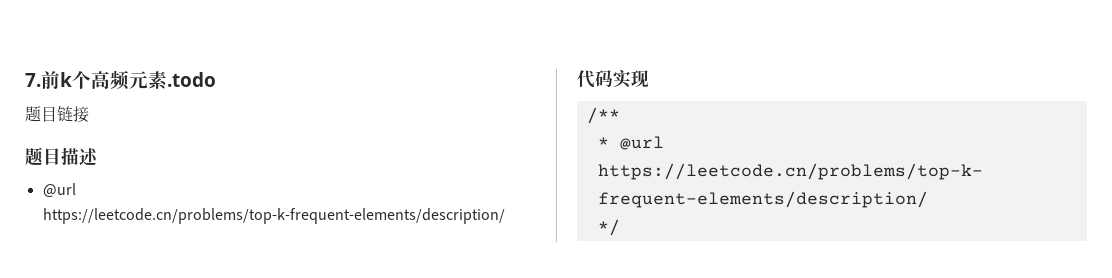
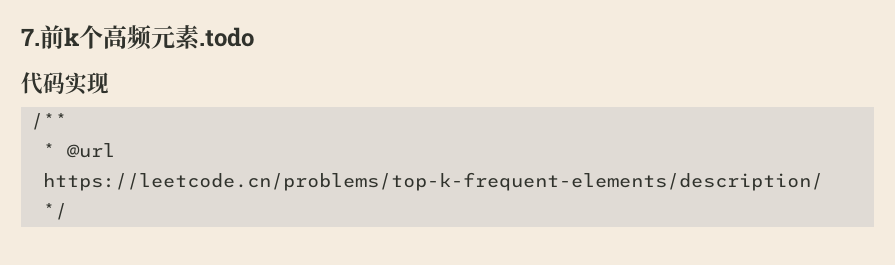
[25,106,89,123] [25,147,98,166] [42,183,76,198] [42,208,505,224] // 题目链接 // 题目描述 // @url https://leetcode.cn/problems/top-k-frequent-elements/description/ -> (254, 37) none

